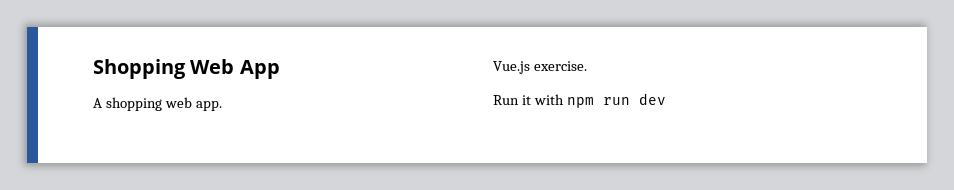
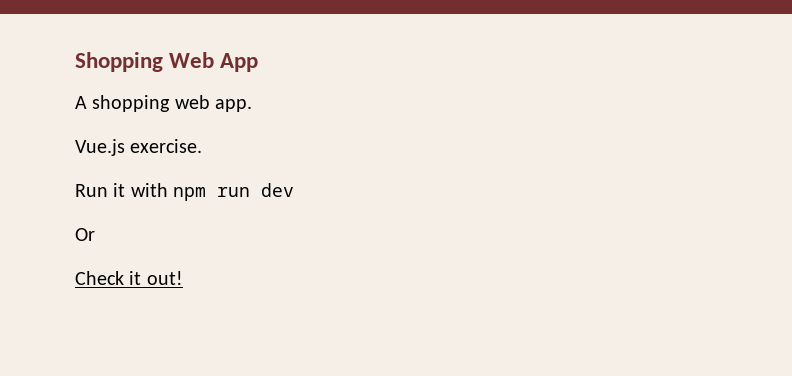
(666, 99) none -> [75,228,95,241] [75,271,183,285] // Or // Check it out!

